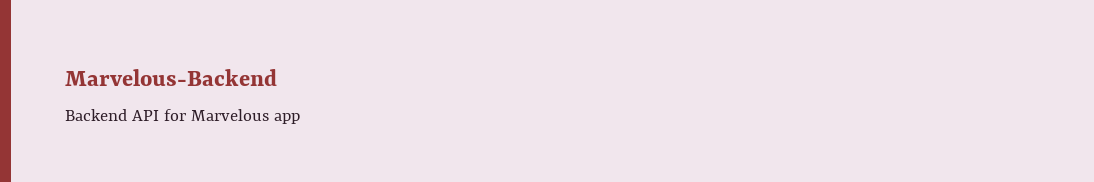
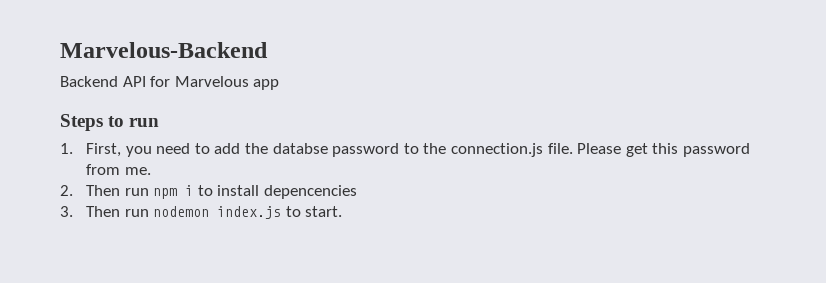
(300, 118) none -> [60,114,160,131] [60,143,750,157] [86,164,151,175] [60,185,358,199] [60,206,343,219] // Steps to run // 1. First, you need to add the databse password to the connection.js file. Please get this password from me. // 2. Then run npm i to install depencencies // 3. Then run nodemon index.js to start.

